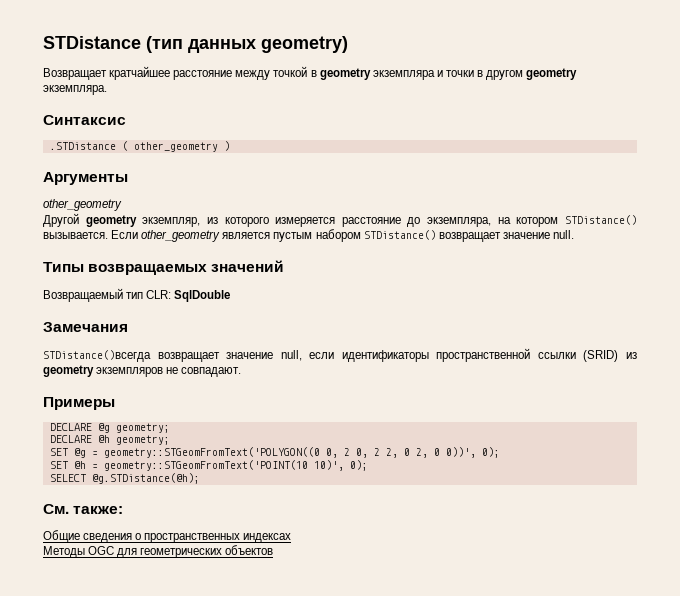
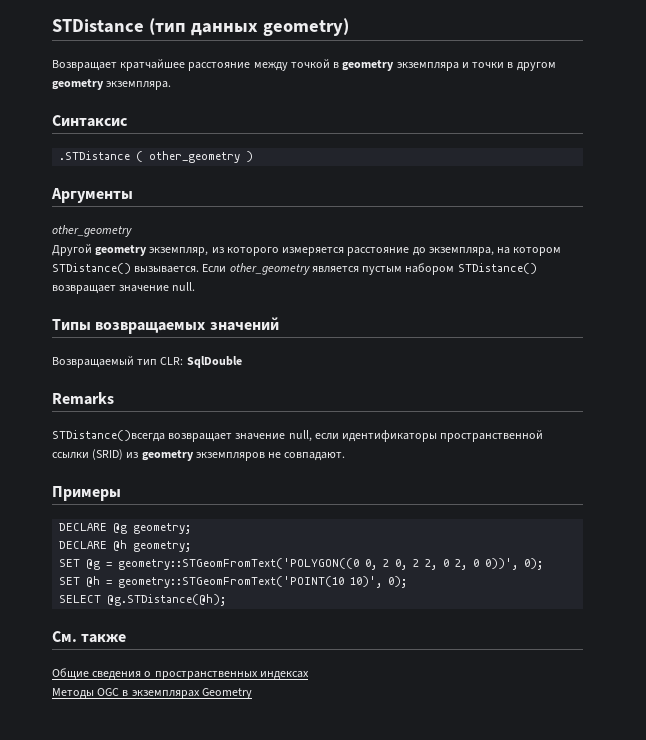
[43,322,128,332] Замечания -> [52,392,114,405] Remarks
[73,506,124,514] также: -> [81,634,127,643] также
[117,545,274,558] для геометрических объектов -> [122,688,252,699] в экземплярах Geometry

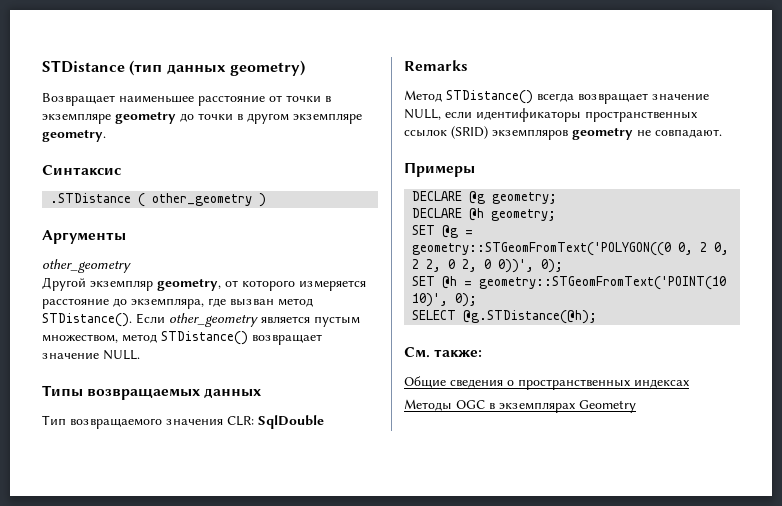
[120,59,469,71] кратчайшее расстояние между точкой в geometry экземпляра и -> [119,95,331,106] [42,111,194,124] наименьшее расстояние от точки в экземпляре geometry до
[52,79,172,90] geometry экземпляра. -> [293,113,362,124] [42,129,106,142] экземпляре geometry.
[95,245,224,256] geometry экземпляр, из -> [90,278,238,291] экземпляр geometry, от
[497,247,562,256] [52,263,200,274] на котором STDistance() вызывается. -> [208,298,313,307] [42,313,132,327] где вызван метод STDistance().
[405,263,455,275] набором -> [42,334,157,343] множеством, метод
[172,282,196,291] null. -> [103,350,140,360] NULL.
[209,317,279,331] [52,356,158,368] значений // Возвращаемый тип -> [204,388,262,398] [42,415,223,429] данных // Тип возвращаемого значения
[52,430,312,442] STDistance()всегда возвращает значение null, -> [404,90,709,104] [404,109,441,120] Метод STDistance() всегда возвращает значение NULL,
[440,430,544,442] [52,449,265,461] пространственной ссылки (SRID) из geometry экземпляров -> [585,111,698,122] [404,126,633,140] пространственных ссылок (SRID) экземпляров geometry
[81,634,127,643] также -> [434,349,483,357] также:

